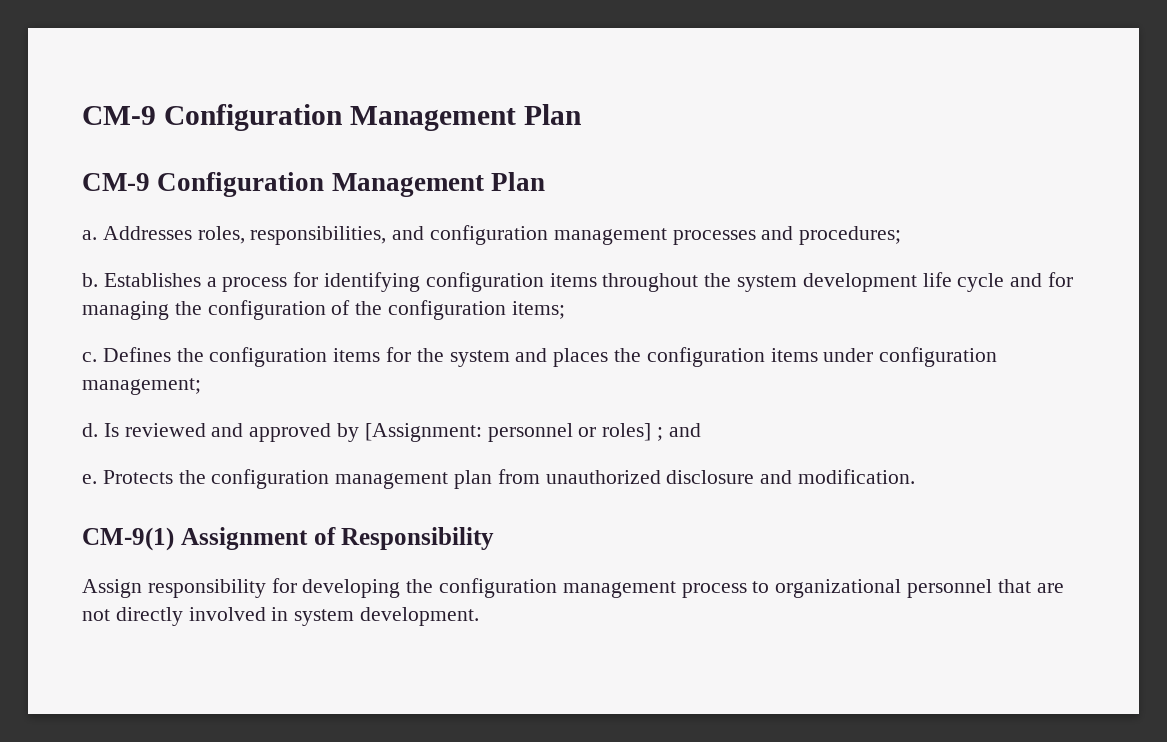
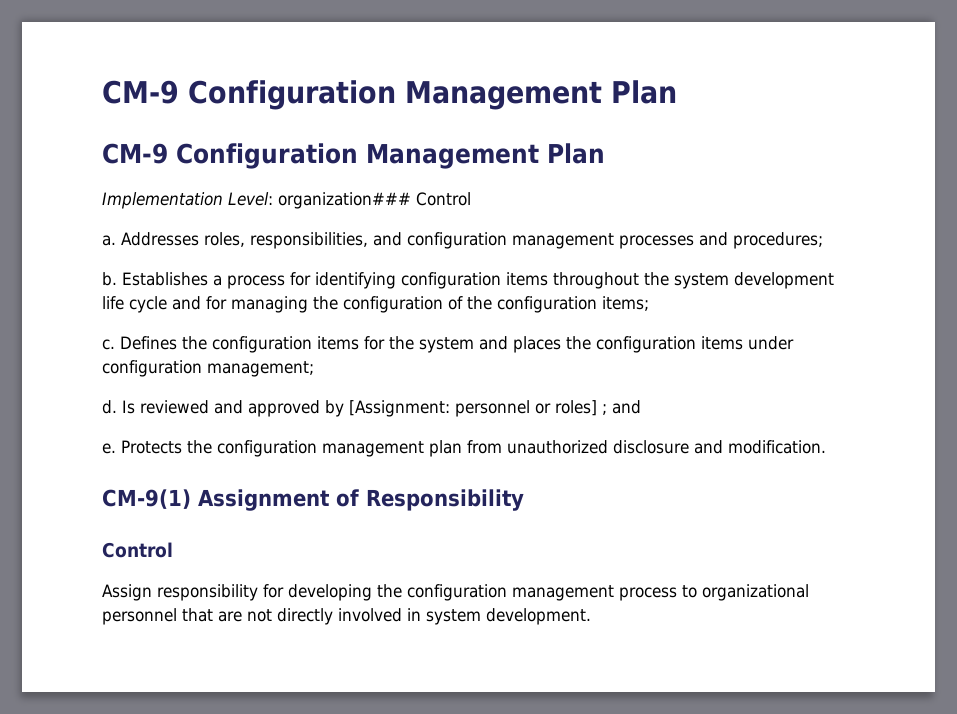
(545, 181) none -> [102,192,471,209] // Implementation Level: organization### Control
(495, 538) none -> [102,542,173,558] // Control

